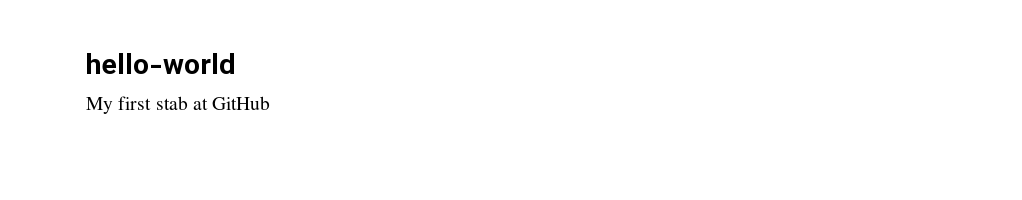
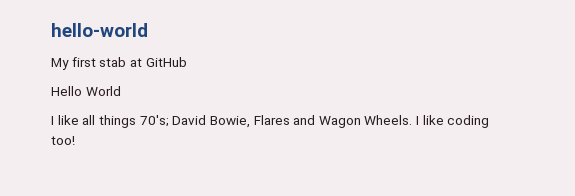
(271, 103) none -> [51,86,121,96] [51,115,490,128] [51,136,75,145] // Hello World // I like all things 70's; David Bowie, Flares and Wagon Wheels. I like coding too!

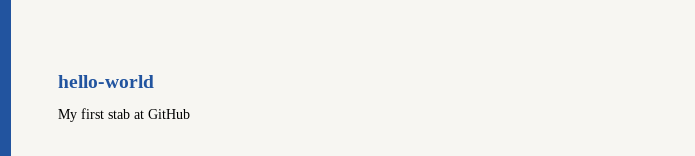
[51,86,121,96] [51,115,490,128] [51,136,75,145] // Hello World // I like all things 70's; David Bowie, Flares and Wagon Wheels. I like coding too! -> (190, 114) none

